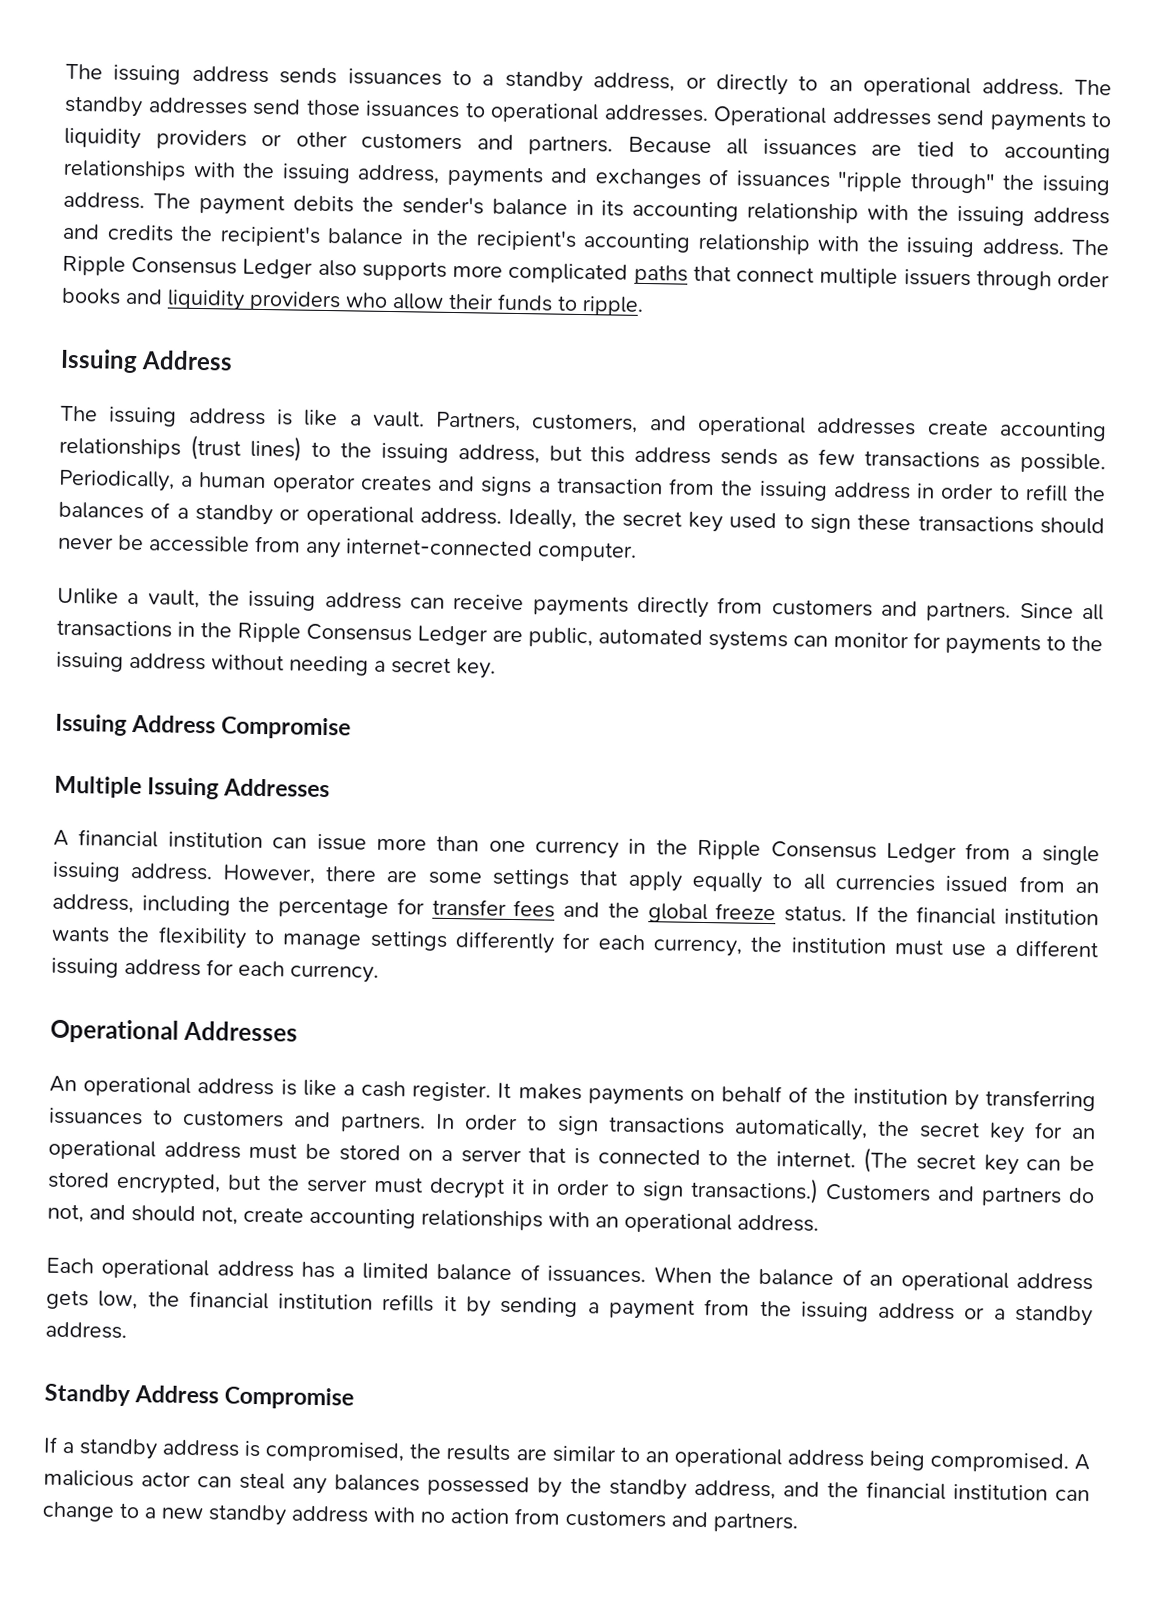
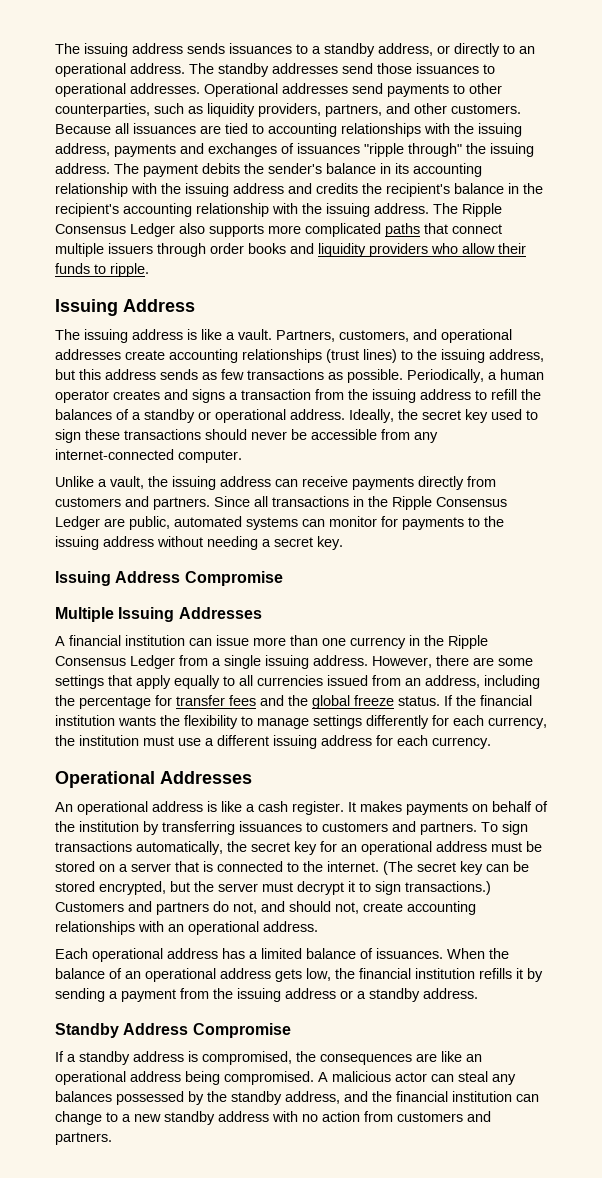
[64,127,614,156] liquidity providers or other customers and partners. -> [469,83,502,94] [55,103,521,117] other counterparties, such as liquidity providers, partners, and other customers.
[916,483,995,500] in order -> (471, 394) none
[435,1113,548,1131] In order to -> [481,822,498,832] To
[531,1179,610,1196] in order -> (355, 886) none
[446,1444,640,1463] results are similar to -> [320,1051,462,1065] consequences are like

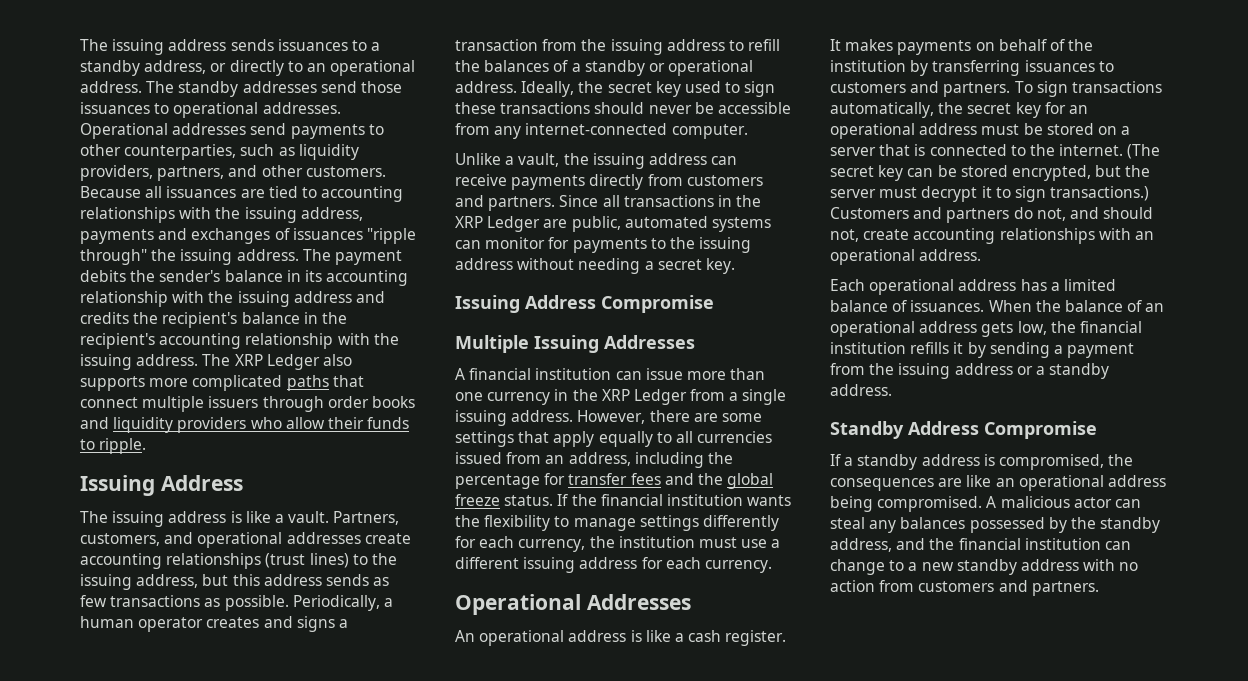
[462,203,502,217] [55,224,126,234] Ripple Consensus -> [234,354,263,366] XRP
[392,496,507,510] Ripple Consensus -> [455,216,483,228] XRP
[448,635,488,649] [55,656,126,666] Ripple Consensus -> [601,389,630,401] XRP

